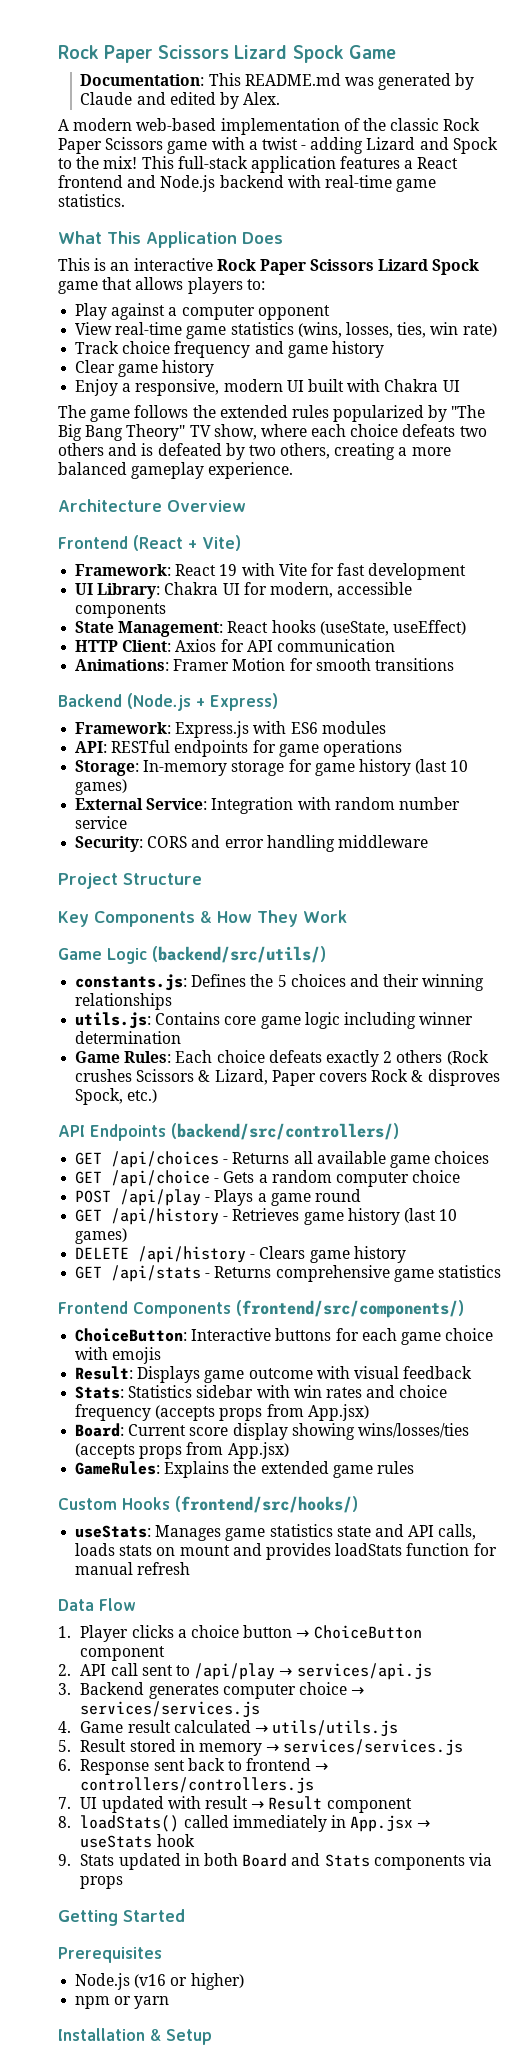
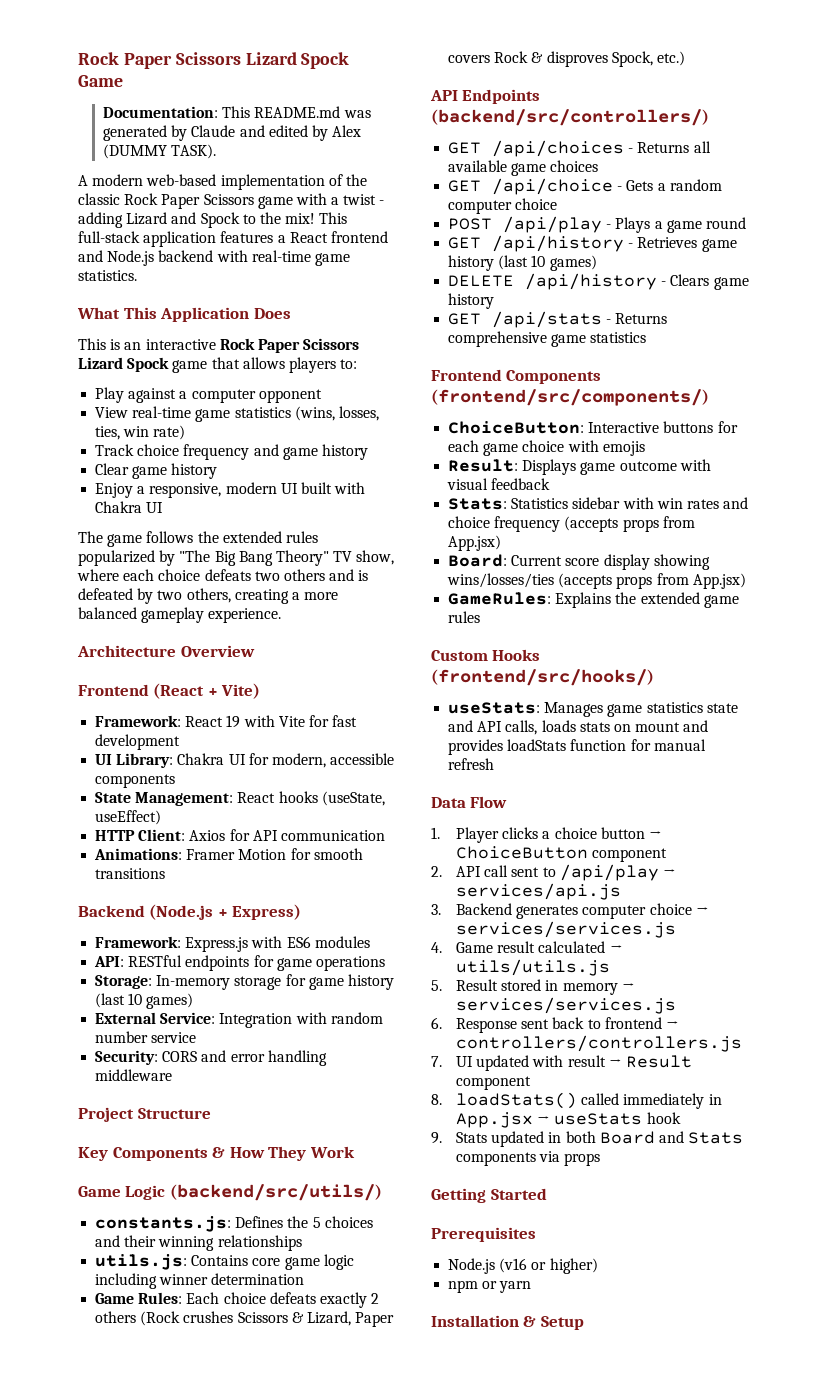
[243,92,281,105] Alex. -> [332,125,362,137] [103,144,217,159] Alex (DUMMY TASK).

